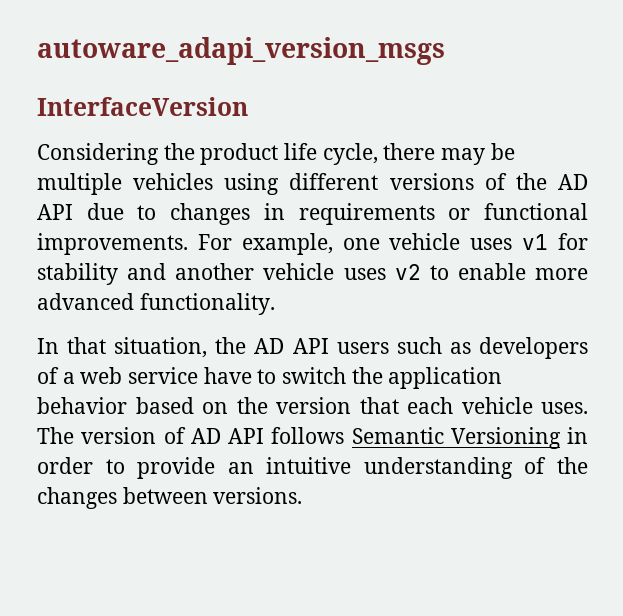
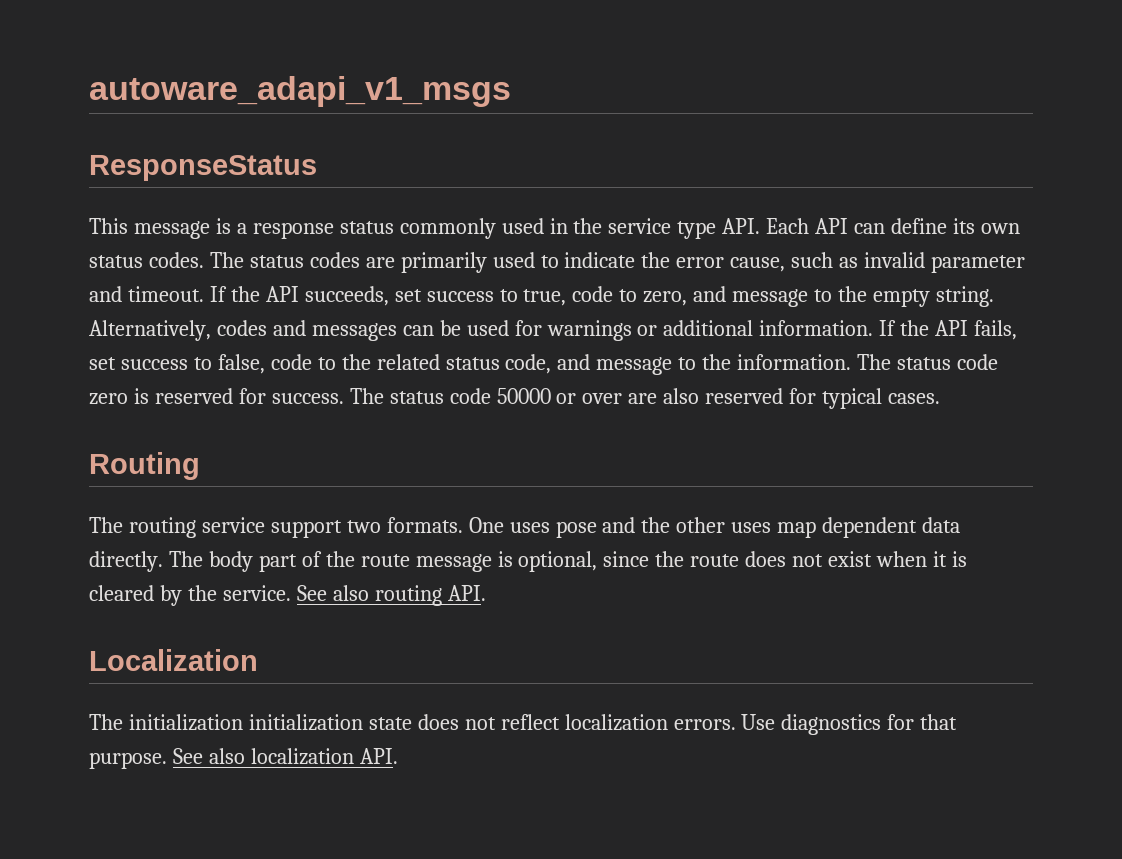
[37,37,445,65] [37,97,248,116] [37,143,515,165] [37,173,588,195] [37,203,588,225] [37,233,588,255] [37,263,588,285] [37,293,275,315] [37,337,588,359] [37,367,503,389] [37,397,588,414] [37,427,588,449] [37,457,588,479] [37,487,303,509] autoware_adapi_version_msgs // InterfaceVersion // Considering the product life cycle, there may be multiple vehicles using different versions of the AD API due to changes in requirements or functional improvements. For example, one vehicle uses v1 for stability and another vehicle uses v2 to enable more advanced functionality. // In that situation, the AD API users such as developers of a web service have to switch the application behavior based on the version that each vehicle uses. The version of AD API follows Semantic Versioning in order to provide an intuitive understanding of the changes between versions. -> [89,76,511,107] [89,155,317,181] [89,218,1020,239] [89,252,1026,273] [89,286,994,307] [89,320,1018,341] [89,354,998,375] [89,388,941,409] [89,452,200,480] [89,517,961,538] [89,551,967,572] [89,585,486,606] [89,649,258,671] [89,714,958,735] [89,748,398,769] autoware_adapi_v1_msgs // ResponseStatus // This message is a response status commonly used in the service type API. Each API can define its own status codes. The status codes are primarily used to indicate the error cause, such as invalid parameter and timeout. If the API succeeds, set success to true, code to zero, and message to the empty string. Alternatively, codes and messages can be used for warnings or additional information. If the API fails, set success to false, code to the related status code, and message to the information. The status code zero is reserved for success. The status code 50000 or over are also reserved for typical cases. // Routing // The routing service support two formats. One uses pose and the other uses map dependent data directly. The body part of the route message is optional, since the route does not exist when it is cleared by the service. See also routing API. // Localization // The initialization initialization state does not reflect localization errors. Use diagnostics for that purpose. See also localization API.

